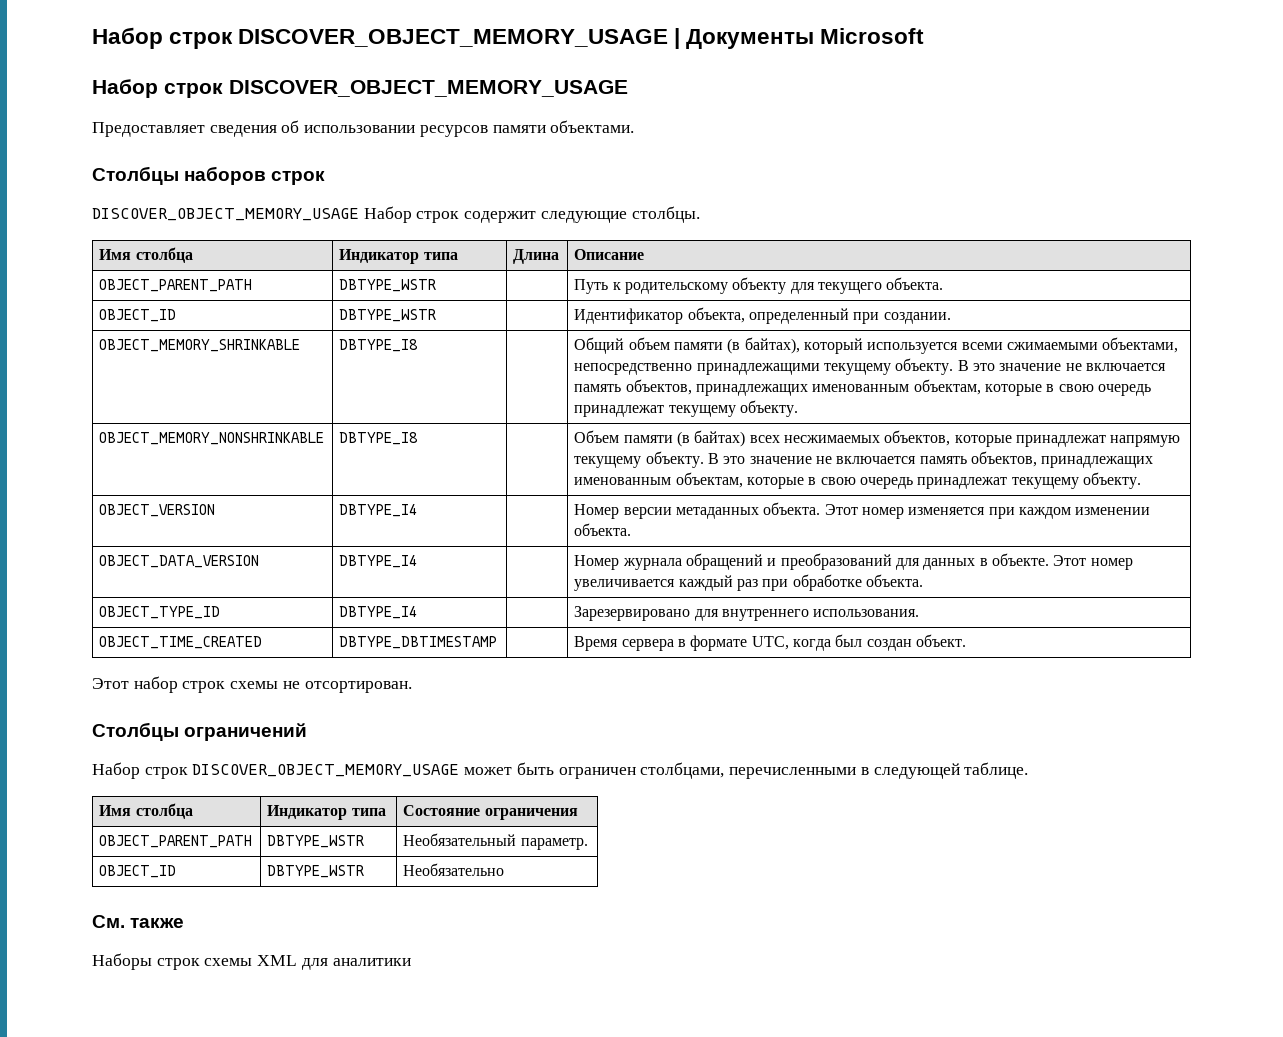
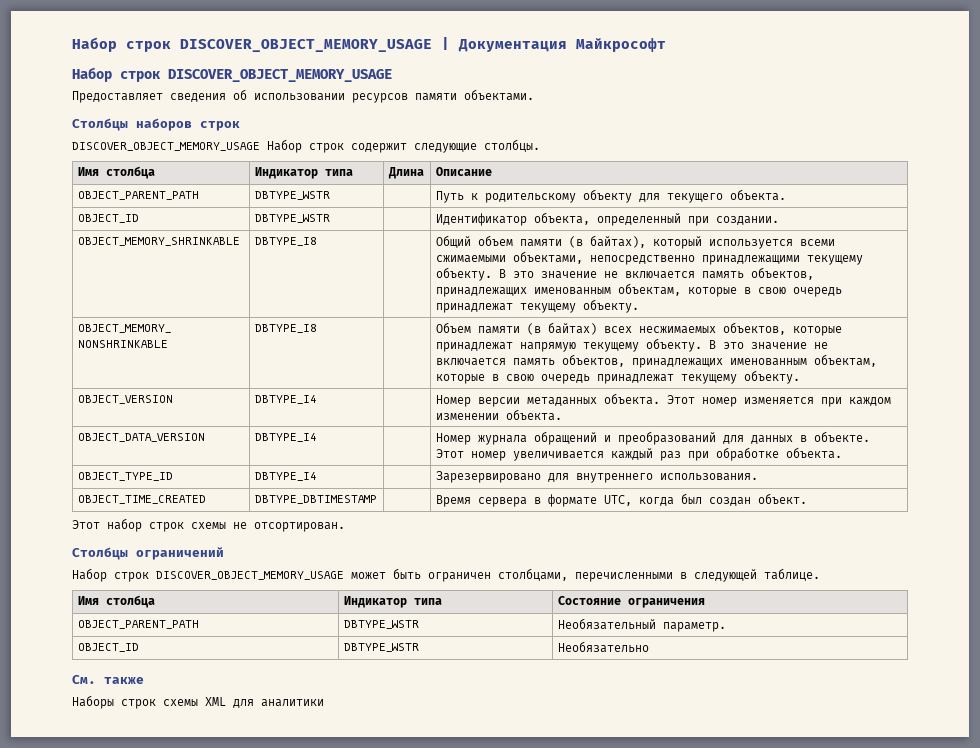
[686,28,925,49] Документы Microsoft -> [458,37,666,52] Документация Майкрософт

